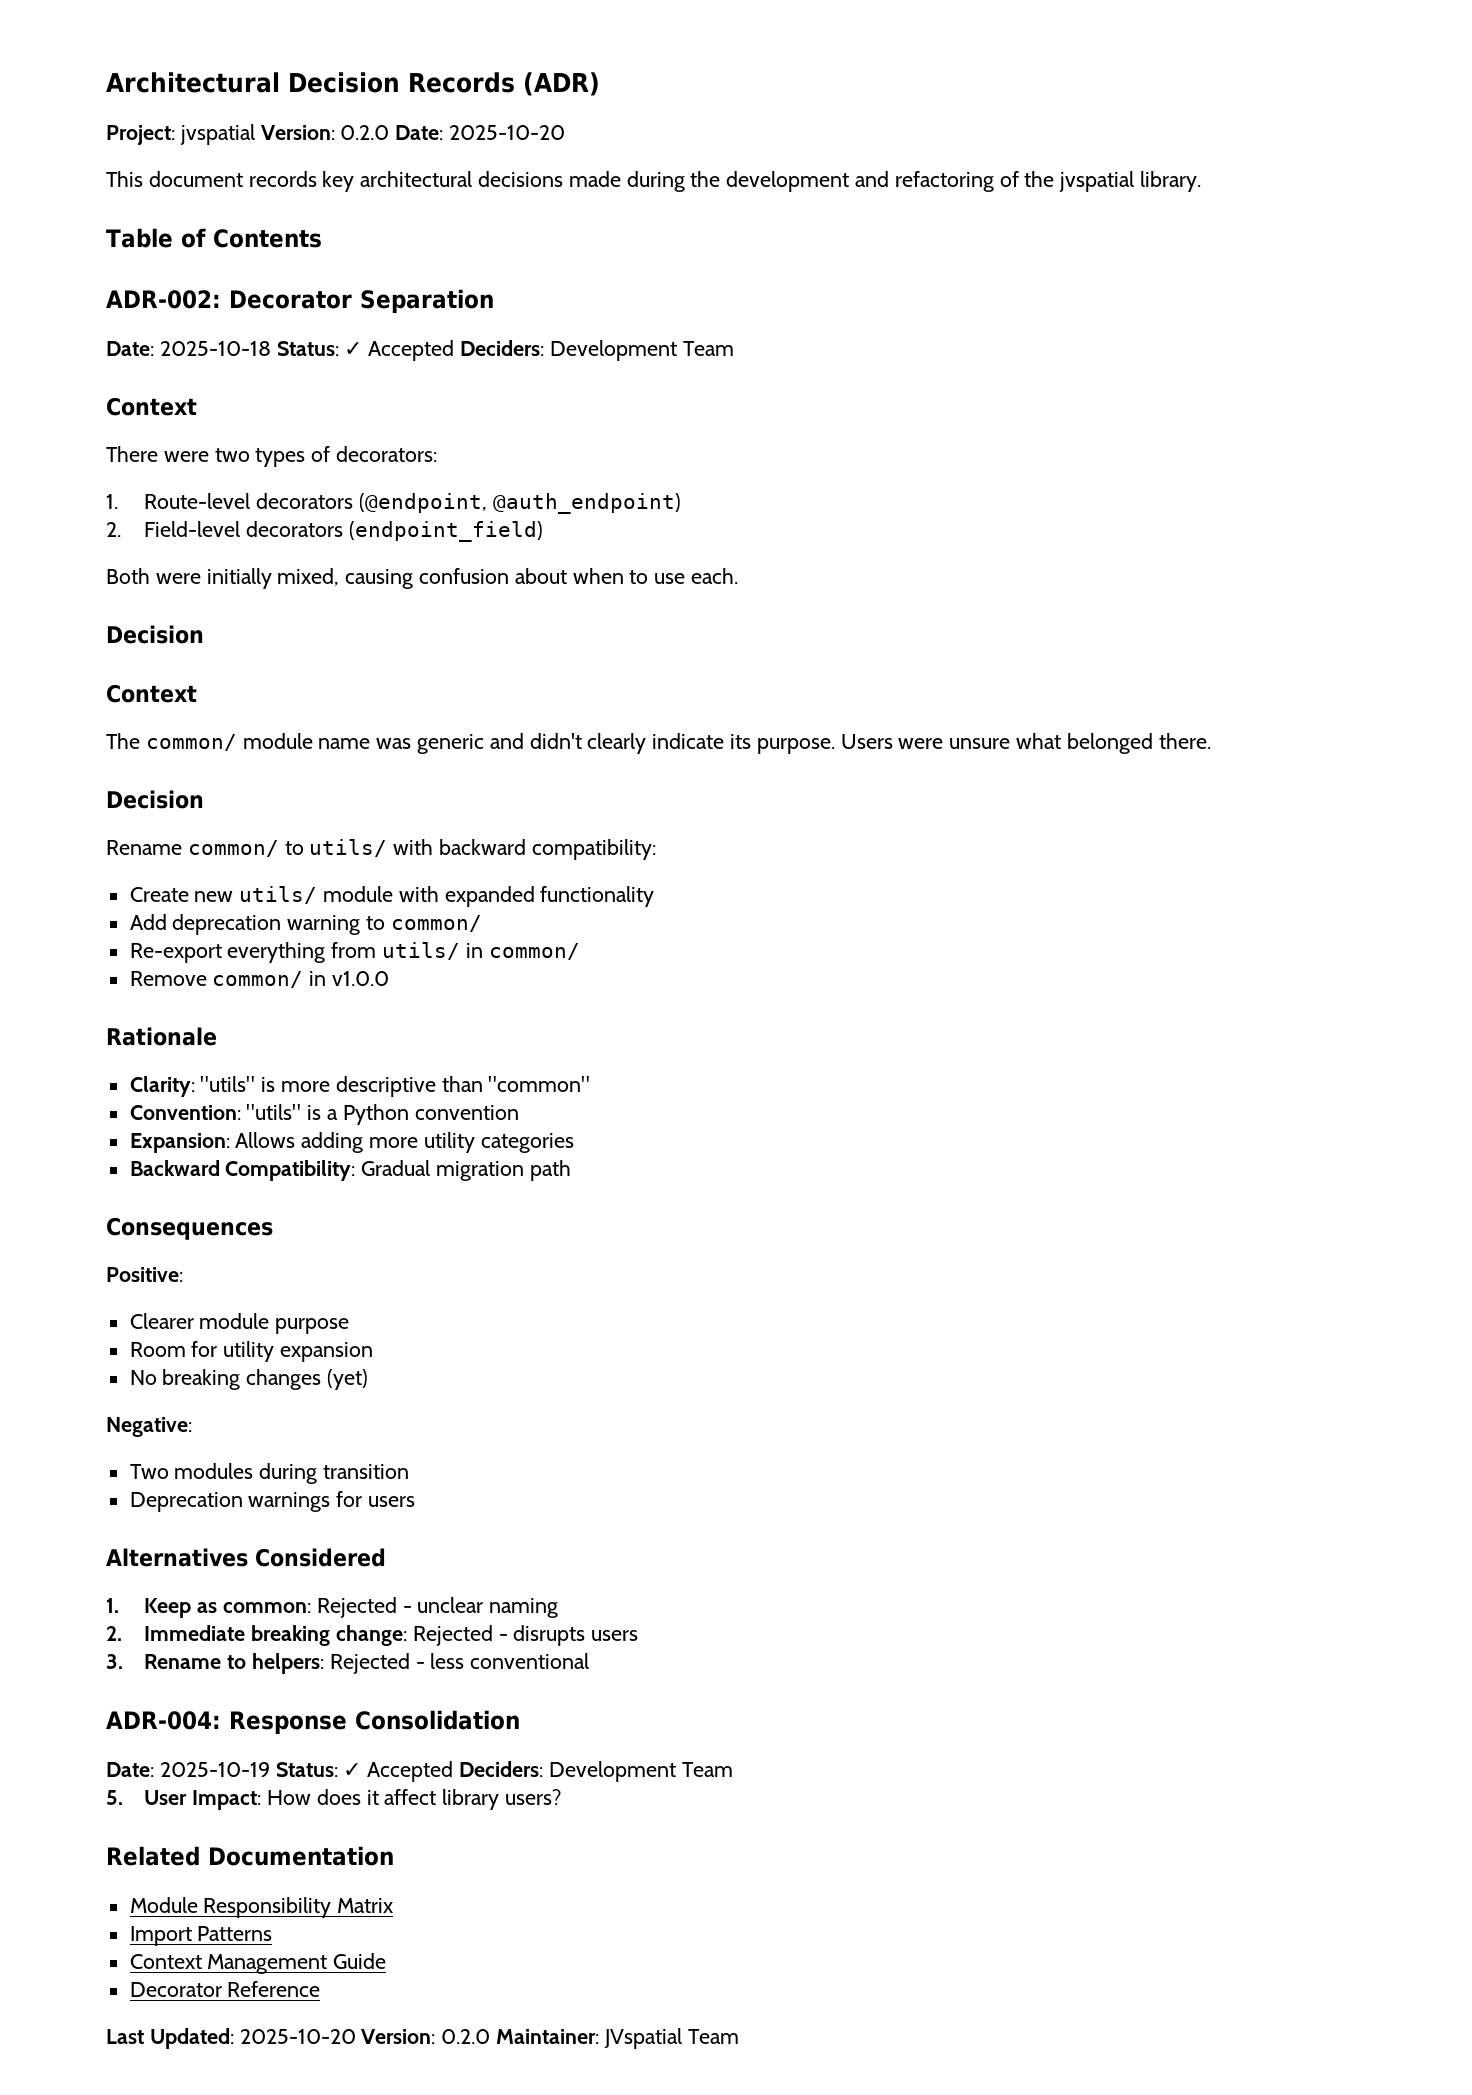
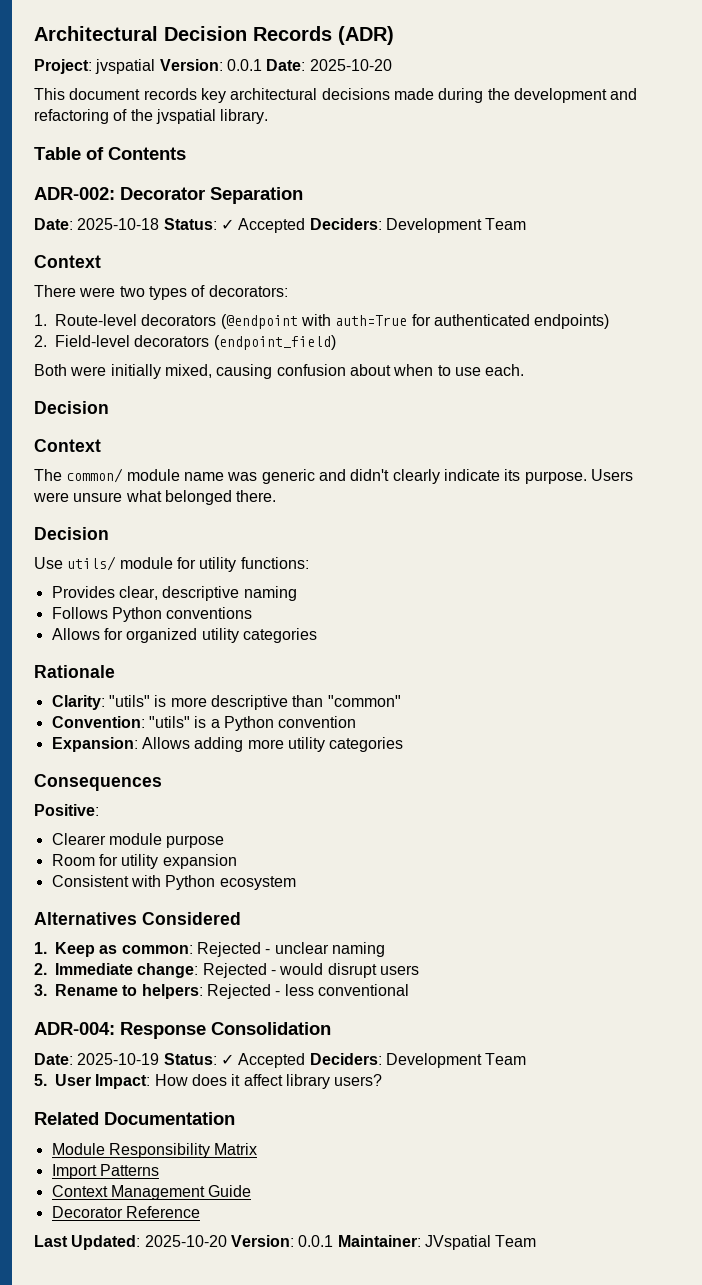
[340,125,390,140] 0.2.0 -> [226,59,262,71] 0.0.1
[358,493,681,514] (@endpoint, @auth_endpoint) -> [220,314,610,329] (@endpoint with auth=True for authenticated endpoints)
[106,839,656,860] [129,886,655,907] [129,914,482,935] [129,942,580,963] [129,971,390,988] Rename common/ to utils/ with backward compatibility: // Create new utils/ module with expanded functionality // Add deprecation warning to common/ // Re-export everything from utils/ in common/ // Remove common/ in v1.0.0 -> [34,556,309,572] [51,586,297,601] [51,607,253,622] [51,628,317,643] Use utils/ module for utility functions: // Provides clear, descriptive naming // Follows Python conventions // Allows for organized utility categories
[129,1160,571,1181] // Backward Compatibility: Gradual migration path -> (404, 744) none
[129,1369,369,1390] [106,1417,192,1437] [129,1463,410,1484] [129,1491,416,1512] No breaking changes (yet) // Negative: // Two modules during transition // Deprecation warnings for users -> [51,875,296,890] Consistent with Python ecosystem
[251,1625,331,1646] breaking -> (133, 969) none
[513,1625,586,1646] disrupts -> [279,963,377,978] would disrupt
[441,2029,491,2044] 0.2.0 -> [298,1235,334,1247] 0.0.1

